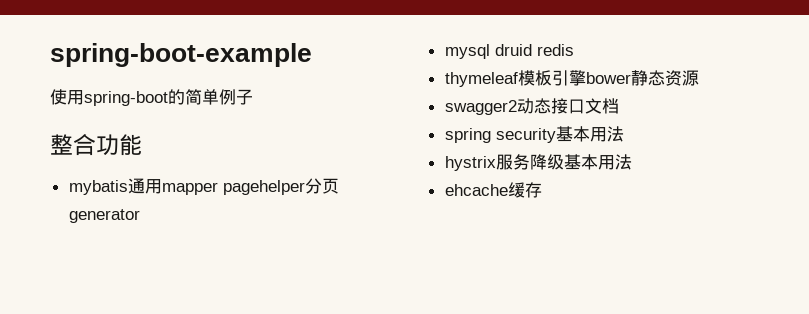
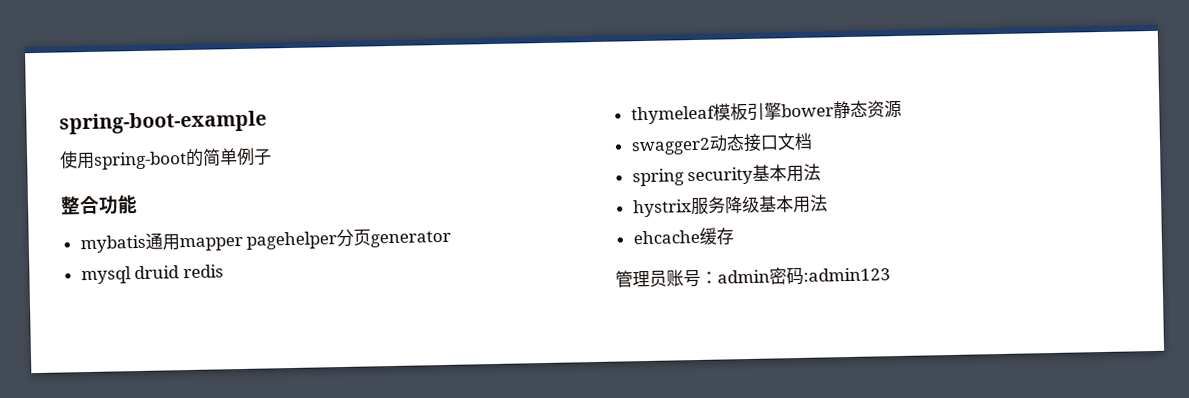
(542, 190) none -> [615,266,891,288] // 管理员账号：admin密码:admin123

